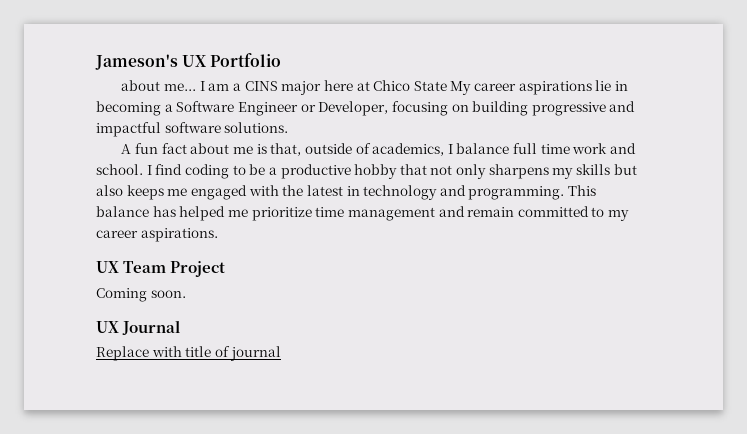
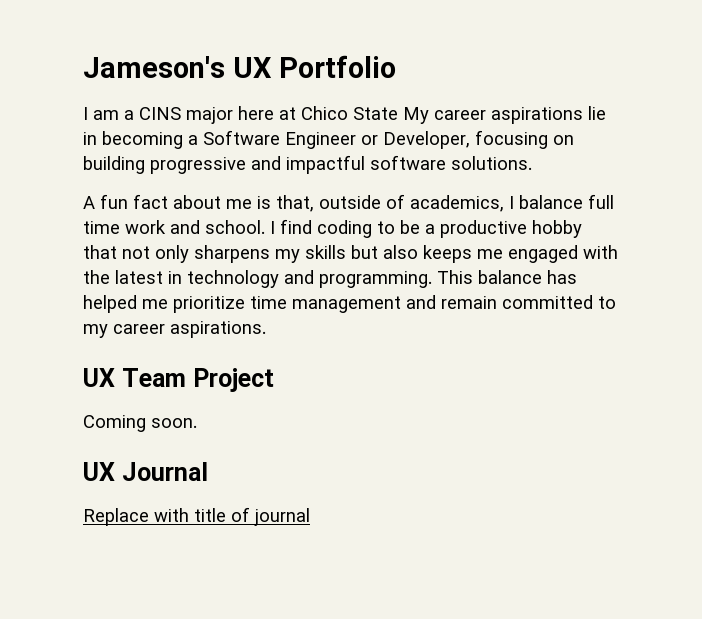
[121,80,196,91] about me... -> (396, 66) none

